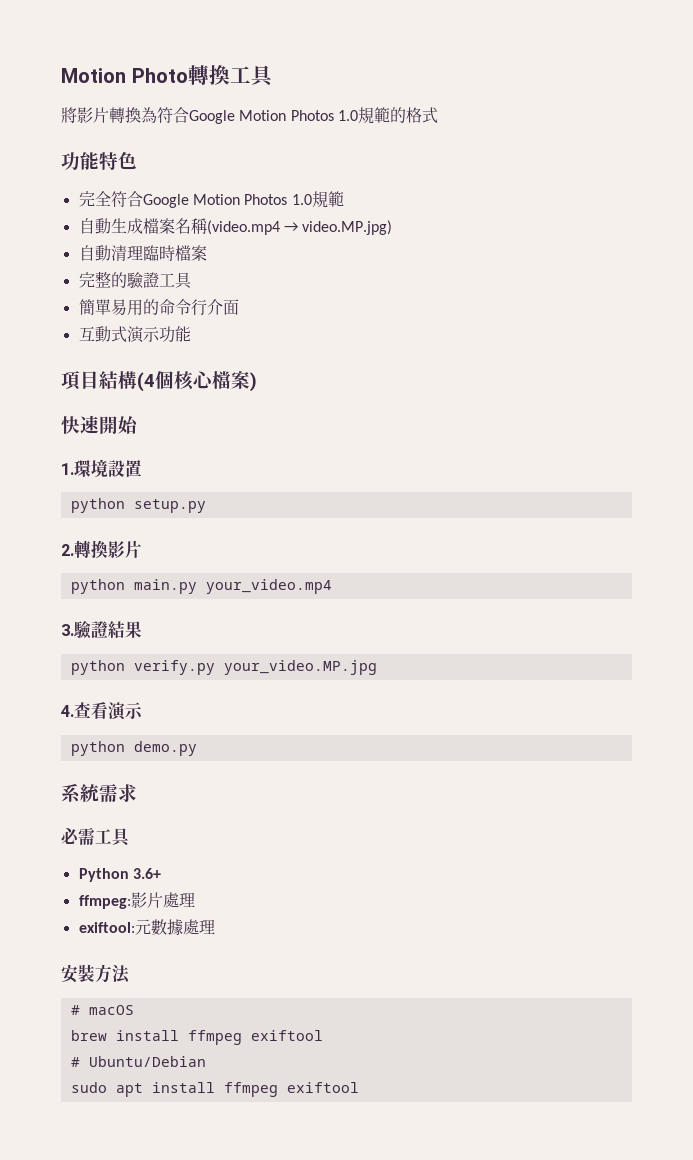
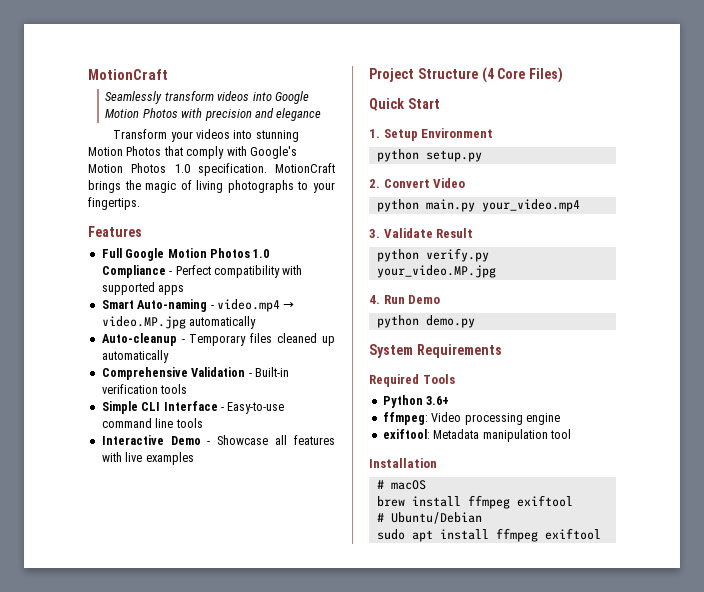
[61,65,274,87] [61,107,438,124] [61,152,137,170] [78,191,344,208] [78,218,393,235] [78,245,207,261] [78,271,192,289] [78,299,239,316] [78,326,191,343] [61,371,257,392] [61,415,138,434] Motion Photo轉換工具 // 將影片轉換為符合Google Motion Photos 1.0規範的格式 // 功能特色 // 完全符合Google Motion Photos 1.0規範 // 自動生成檔案名稱(video.mp4 → video.MP.jpg) // 自動清理臨時檔案 // 完整的驗證工具 // 簡單易用的命令行介面 // 互動式演示功能 // 項目結構(4個核心檔案) // 快速開始 -> [88,69,168,80] [105,91,309,104] [105,108,322,121] [113,129,299,142] [88,146,297,159] [88,163,335,176] [88,180,335,193] [88,197,140,210] [88,226,142,237] [101,248,270,261] [101,265,303,278] [101,282,185,295] [101,299,295,312] [101,316,257,329] [101,333,335,346] [101,350,169,363] [101,367,289,380] [101,384,188,394] [101,401,285,414] [101,418,203,428] [101,435,335,445] [101,452,194,465] [369,67,564,83] [369,98,440,111] MotionCraft // Seamlessly transform videos into Google Motion Photos with precision and elegance // Transform your videos into stunning Motion Photos that comply with Google's Motion Photos 1.0 specification. MotionCraft brings the magic of living photographs to your fingertips. // Features // Full Google Motion Photos 1.0 Compliance - Perfect compatibility with supported apps // Smart Auto-naming - video.mp4 → video.MP.jpg automatically // Auto-cleanup - Temporary files cleaned up automatically // Comprehensive Validation - Built-in verification tools // Simple CLI Interface - Easy-to-use command line tools // Interactive Demo - Showcase all features with live examples // Project Structure (4 Core Files) // Quick Start
[74,459,142,478] 環境設置 -> [383,128,494,141] Setup Environment
[74,540,142,558] 轉換影片 -> [383,178,466,188] Convert Video
[73,621,142,639] 驗證結果 -> [383,228,474,238] Validate Result
[74,702,143,721] 查看演示 -> [383,295,441,304] Run Demo
[61,783,137,803] [61,827,131,847] 系統需求 // 必需工具 -> [369,344,502,358] [369,374,455,387] System Requirements // Required Tools
[130,892,195,908] [78,919,215,935] [61,964,130,984] 影片處理 // exiftool:元數據處理 // 安裝方法 -> [431,412,560,425] [382,429,571,442] [369,458,437,468] Video processing engine // exiftool: Metadata manipulation tool // Installation

